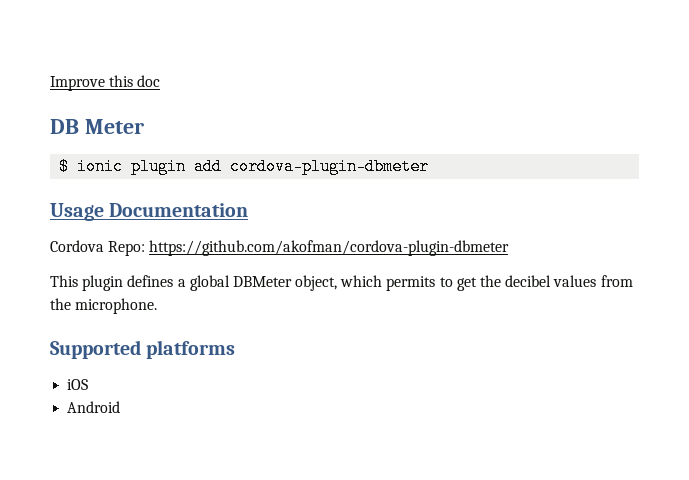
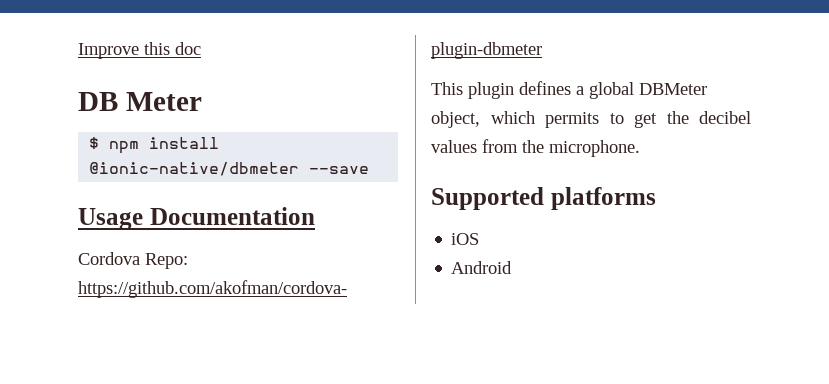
[77,158,430,175] ionic plugin add cordova-plugin-dbmeter -> [109,137,220,154] [89,162,370,176] npm install @ionic-native/dbmeter --save

